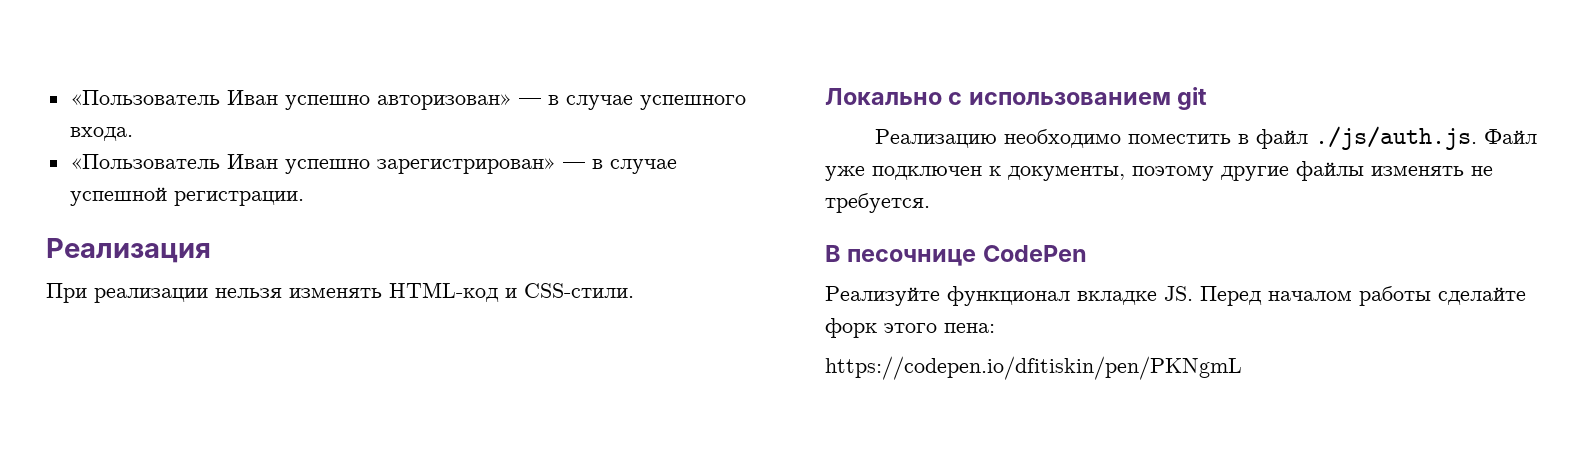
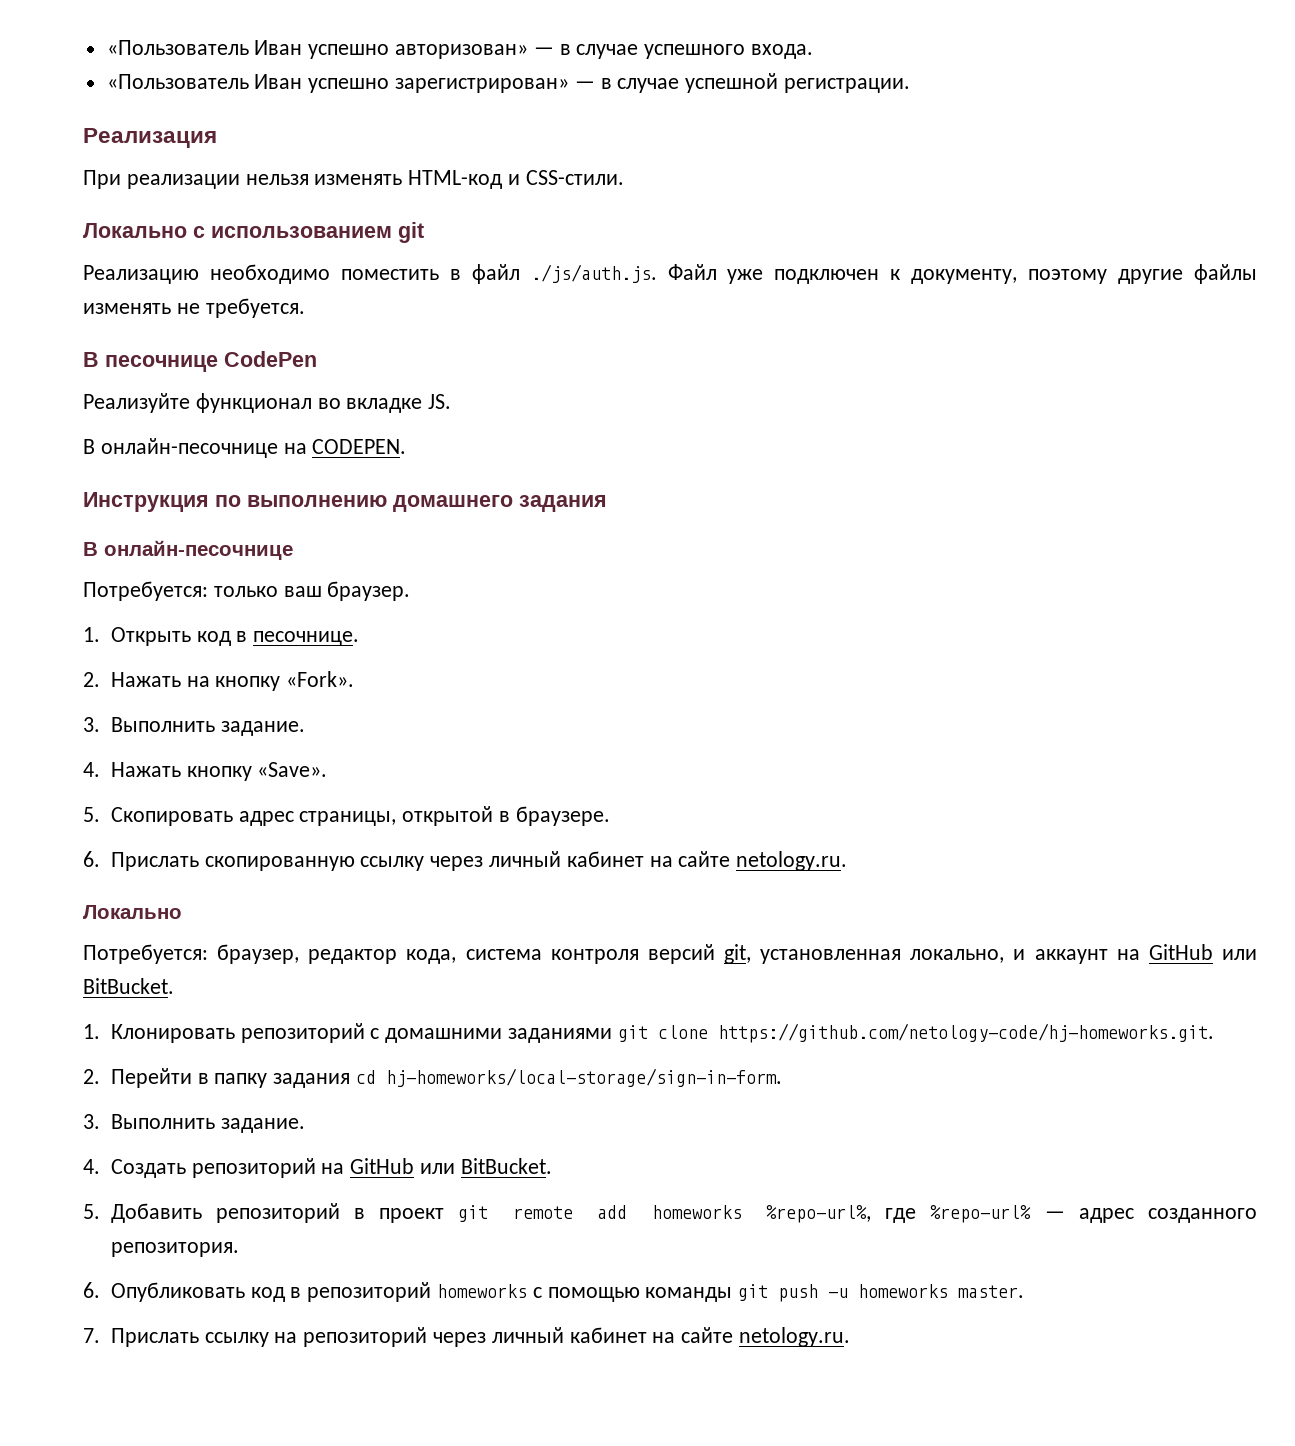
[1008,166,1125,181] документы, -> [911,269,1018,284] документу,
(1070, 296) none -> [317,398,341,409] во
[1200,286,1526,306] [825,318,995,338] [825,356,1242,380] Перед началом работы сделайте форк этого пена: // https://codepen.io/dfitiskin/pen/PKNgmL -> [83,438,407,458] [83,492,607,512] [83,540,293,560] [83,581,411,601] [83,627,360,646] [83,671,355,691] [83,717,305,736] [83,762,328,781] [83,806,610,826] [83,851,848,871] [83,905,182,919] [83,944,1257,964] [83,978,174,994] [83,1023,1214,1043] [83,1068,782,1088] [83,1114,305,1133] [83,1158,552,1178] [83,1203,1258,1223] [110,1242,239,1257] [83,1282,1025,1302] [83,1327,850,1347] // В онлайн-песочнице на CODEPEN. // Инструкция по выполнению домашнего задания // В онлайн-песочнице // Потребуется: только ваш браузер. // 1. Открыть код в песочнице. // 2. Нажать на кнопку «Fork». // 3. Выполнить задание. // 4. Нажать кнопку «Save». // 5. Скопировать адрес страницы, открытой в браузере. // 6. Прислать скопированную ссылку через личный кабинет на сайте netology.ru. // Локально // Потребуется: браузер, редактор кода, система контроля версий git, установленная локально, и аккаунт на GitHub или BitBucket. // 1. Клонировать репозиторий с домашними заданиями git clone https://github.com/netology-code/hj-homeworks.git. // 2. Перейти в папку задания cd hj-homeworks/local-storage/sign-in-form. // 3. Выполнить задание. // 4. Создать репозиторий на GitHub или BitBucket. // 5. Добавить репозиторий в проект git remote add homeworks %repo-url%, где %repo-url% — адрес созданного репозитория. // 6. Опубликовать код в репозиторий homeworks с помощью команды git push -u homeworks master. // 7. Прислать ссылку на репозиторий через личный кабинет на сайте netology.ru.

